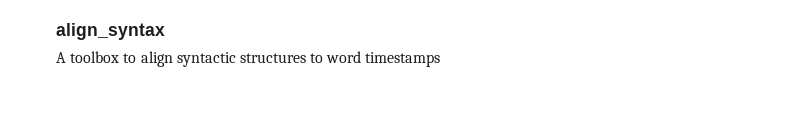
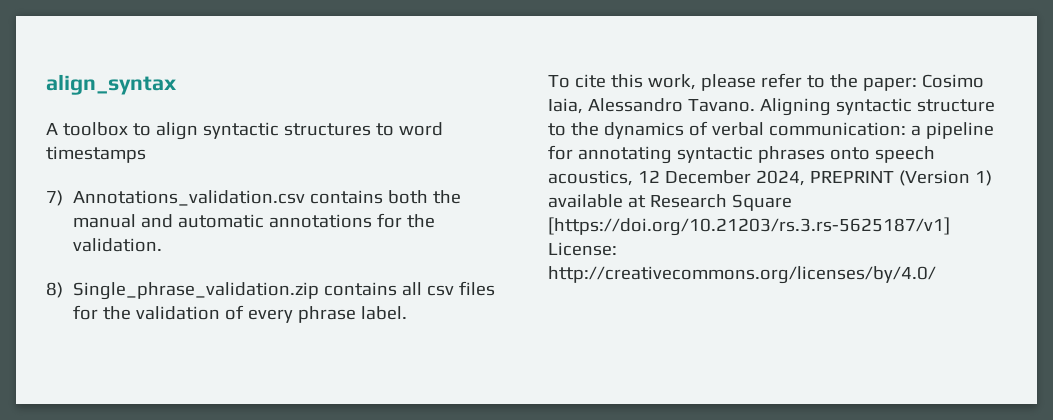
(441, 59) none -> [46,190,462,206] [73,213,436,228] [73,238,163,252] [46,281,496,300] [73,305,408,323] [548,73,984,91] [548,98,995,116] [548,121,994,139] [548,145,935,164] [548,170,992,186] [548,194,792,211] [548,217,950,236] [548,242,617,256] [548,266,936,284] // 7) Annotations_validation.csv contains both the manual and automatic annotations for the validation. // 8) Single_phrase_validation.zip contains all csv files for the validation of every phrase label. // To cite this work, please refer to the paper: Cosimo Iaia, Alessandro Tavano. Aligning syntactic structure to the dynamics of verbal communication: a pipeline for annotating syntactic phrases onto speech acoustics, 12 December 2024, PREPRINT (Version 1) available at Research Square [https://doi.org/10.21203/rs.3.rs-5625187/v1] License: http://creativecommons.org/licenses/by/4.0/

